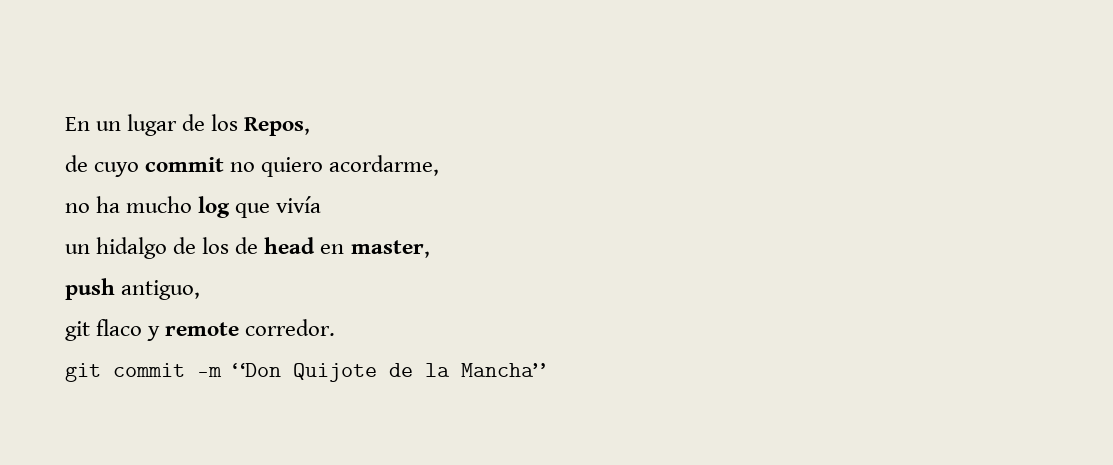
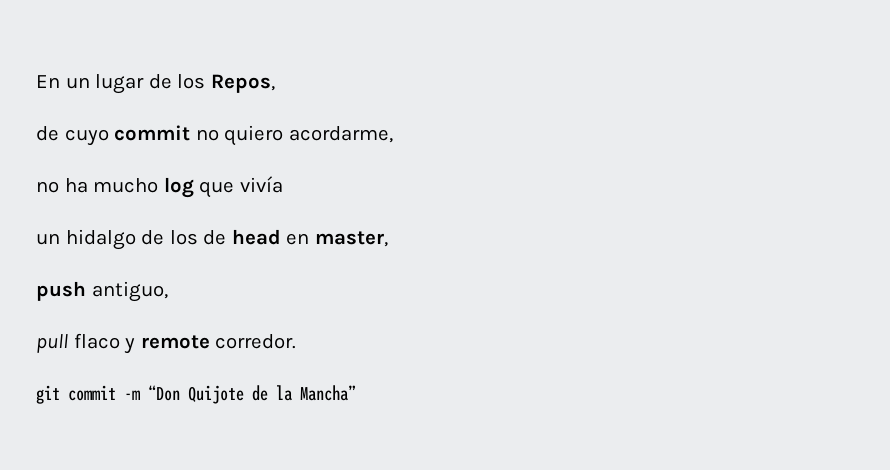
[65,321,90,341] git -> [36,334,68,353] pull

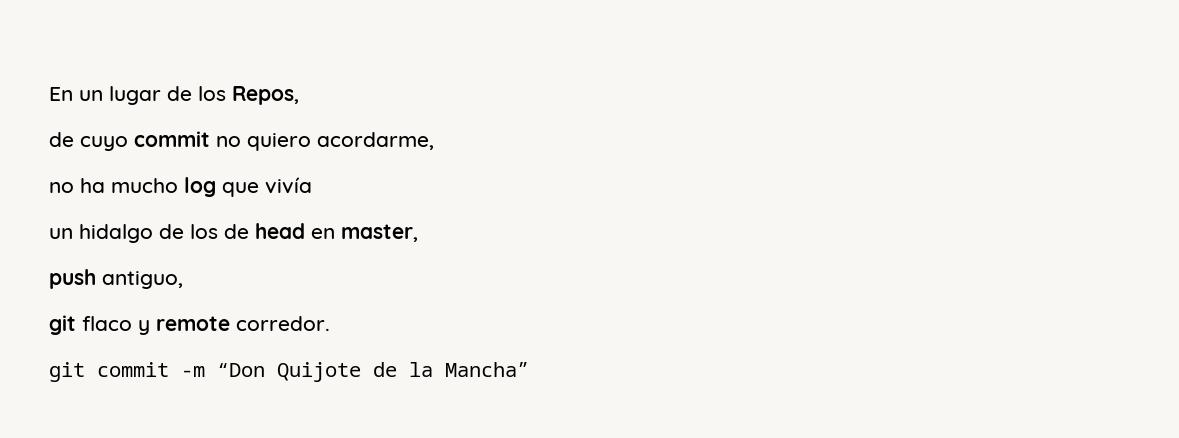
[36,334,68,353] pull -> [49,315,76,335] git

